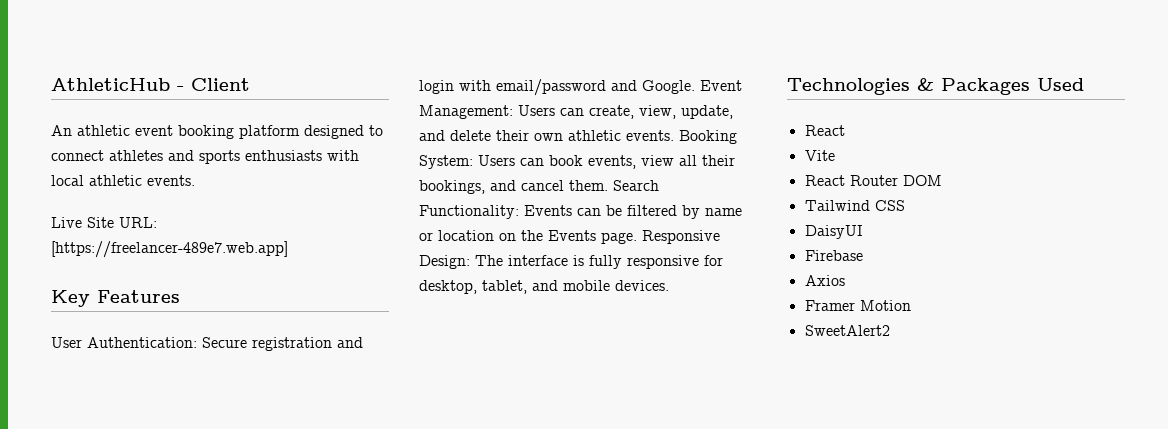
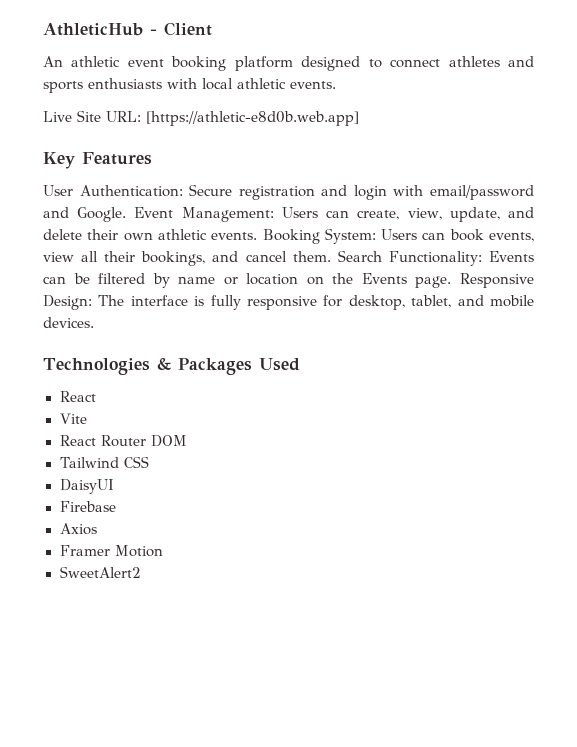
[51,241,288,258] [https://freelancer-489e7.web.app] -> [146,111,359,126] [https://athletic-e8d0b.web.app]

